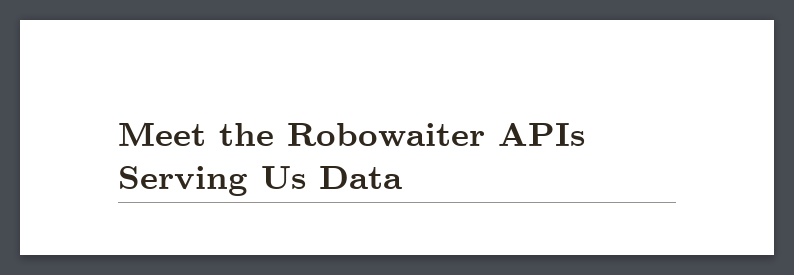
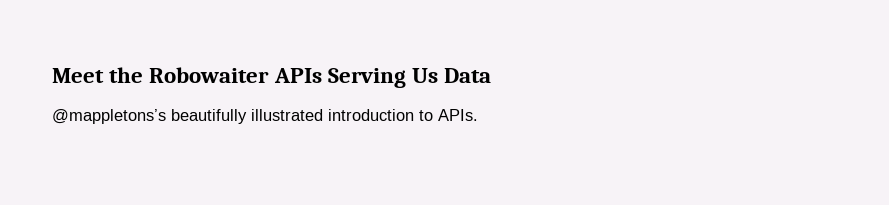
(402, 177) none -> [52,109,478,124] // @mappletons’s beautifully illustrated introduction to APIs.

